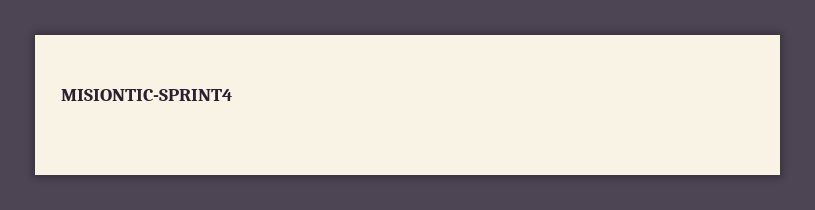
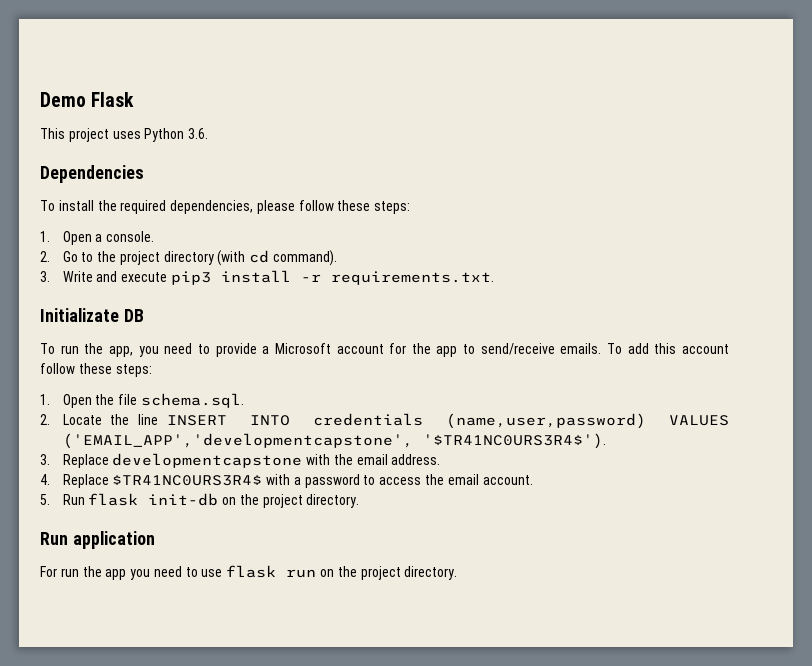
[61,89,233,101] MISIONTIC-SPRINT4 -> [40,92,135,107] [40,128,209,142] [40,165,144,183] [40,200,411,214] [40,231,155,245] [40,250,337,266] [40,270,494,285] [40,308,144,322] [40,343,729,357] [40,363,152,377] [40,393,244,408] [40,413,729,429] [62,433,606,449] [40,453,441,468] [40,474,533,488] [40,493,360,508] [40,531,155,549] [40,565,458,580] Demo Flask // This project uses Python 3.6. // Dependencies // To install the required dependencies, please follow these steps: // 1. Open a console. // 2. Go to the project directory (with cd command). // 3. Write and execute pip3 install -r requirements.txt. // Initializate DB // To run the app, you need to provide a Microsoft account for the app to send/receive emails. To add this account follow these steps: // 1. Open the file schema.sql. // 2. Locate the line INSERT INTO credentials (name,user,password) VALUES ('EMAIL_APP','developmentcapstone', '$TR41NC0URS3R4$'). // 3. Replace developmentcapstone with the email address. // 4. Replace $TR41NC0URS3R4$ with a password to access the email account. // 5. Run flask init-db on the project directory. // Run application // For run the app you need to use flask run on the project directory.

